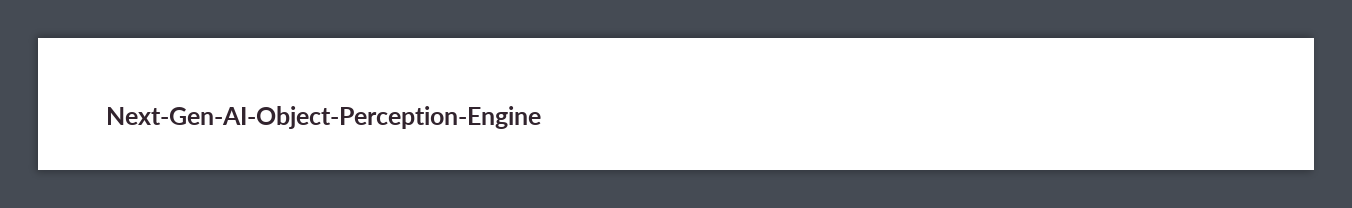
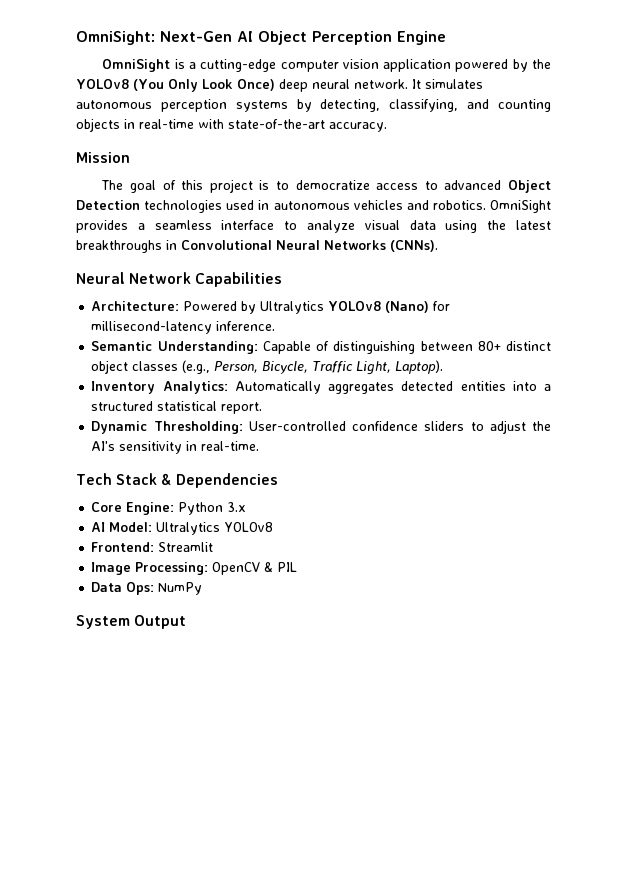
[106,106,541,129] Next-Gen-AI-Object-Perception-Engine -> [76,31,446,45] [102,59,552,72] [76,79,483,92] [76,99,551,112] [76,118,387,132] [76,152,130,163] [101,179,551,193] [76,200,551,213] [76,220,551,233] [76,240,438,253] [76,272,283,287] [91,301,451,314] [91,321,276,334] [91,341,552,354] [91,360,444,375] [91,381,552,394] [91,401,263,414] [91,420,552,434] [91,441,260,454] [76,473,278,488] [91,502,247,515] [91,522,274,535] [91,542,214,552] [91,562,298,575] [91,582,203,595] [76,615,187,629] OmniSight: Next-Gen AI Object Perception Engine // OmniSight is a cutting-edge computer vision application powered by the YOLOv8 (You Only Look Once) deep neural network. It simulates autonomous perception systems by detecting, classifying, and counting objects in real-time with state-of-the-art accuracy. // Mission // The goal of this project is to democratize access to advanced Object Detection technologies used in autonomous vehicles and robotics. OmniSight provides a seamless interface to analyze visual data using the latest breakthroughs in Convolutional Neural Networks (CNNs). // Neural Network Capabilities // Architecture: Powered by Ultralytics YOLOv8 (Nano) for millisecond-latency inference. // Semantic Understanding: Capable of distinguishing between 80+ distinct object classes (e.g., Person, Bicycle, Traffic Light, Laptop). // Inventory Analytics: Automatically aggregates detected entities into a structured statistical report. // Dynamic Thresholding: User-controlled confidence sliders to adjust the AI's sensitivity in real-time. // Tech Stack & Dependencies // Core Engine: Python 3.x // AI Model: Ultralytics YOLOv8 // Frontend: Streamlit // Image Processing: OpenCV & PIL // Data Ops: NumPy // System Output

